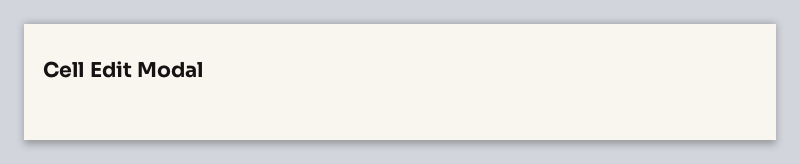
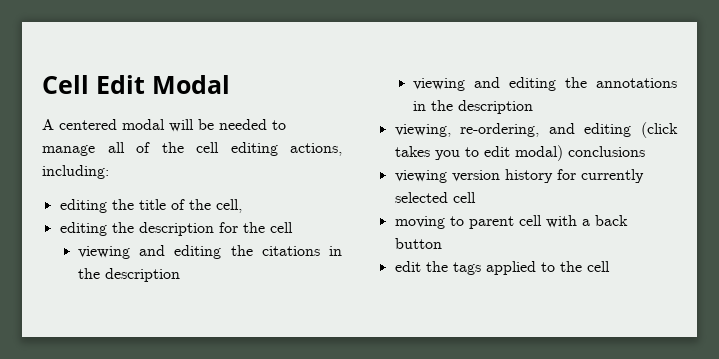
(204, 70) none -> [42,119,286,132] [42,142,342,156] [42,165,109,179] [59,199,242,213] [59,222,293,236] [77,245,342,259] [77,268,180,282] [412,77,677,91] [412,100,533,114] [394,122,678,138] [394,145,645,161] [394,169,644,183] [394,192,476,203] [394,215,628,229] [394,238,442,249] [394,261,610,275] // A centered modal will be needed to manage all of the cell editing actions, including: // editing the title of the cell, // editing the description for the cell // viewing and editing the citations in the description // viewing and editing the annotations in the description // viewing, re-ordering, and editing (click takes you to edit modal) conclusions // viewing version history for currently selected cell // moving to parent cell with a back button // edit the tags applied to the cell

